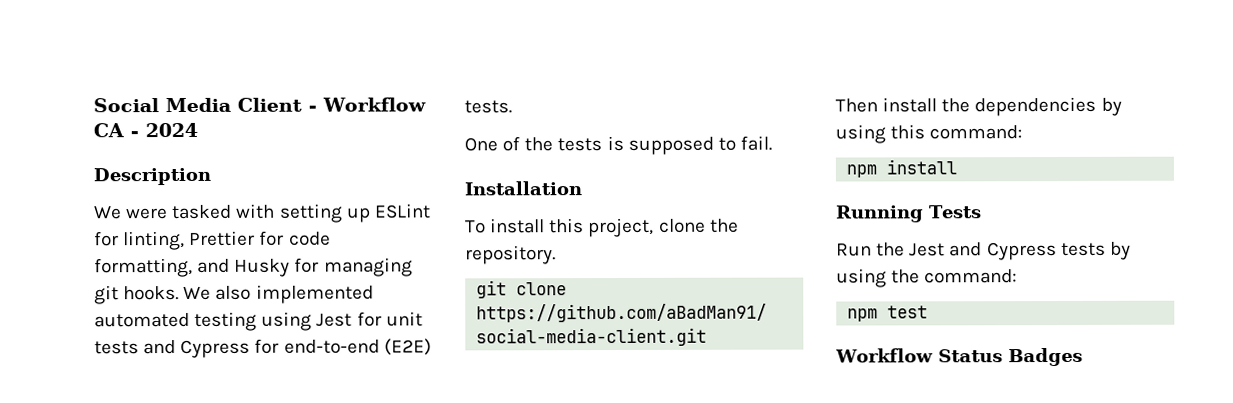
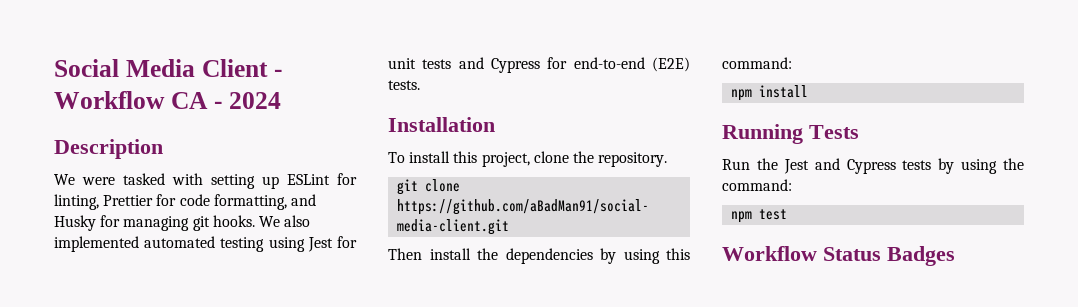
[464,135,772,155] // One of the tests is supposed to fail. -> (420, 85) none

